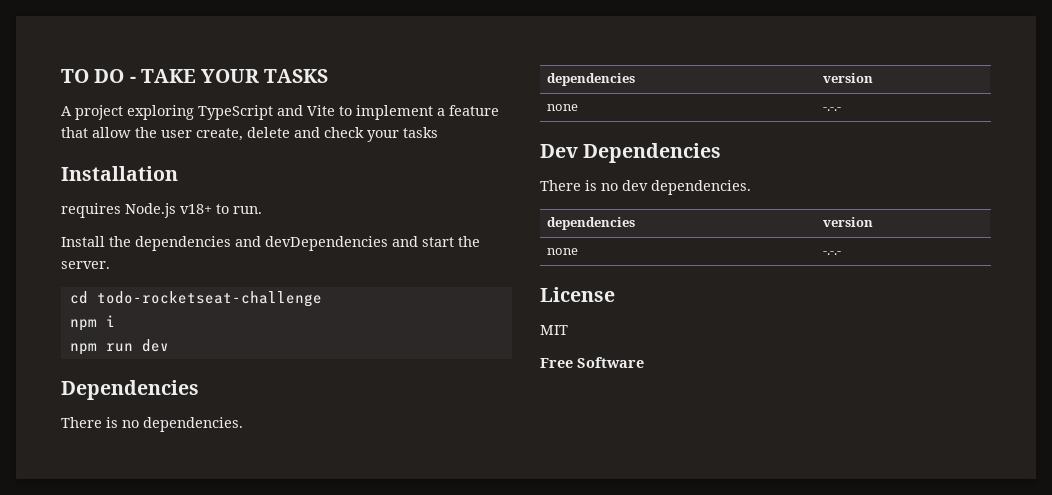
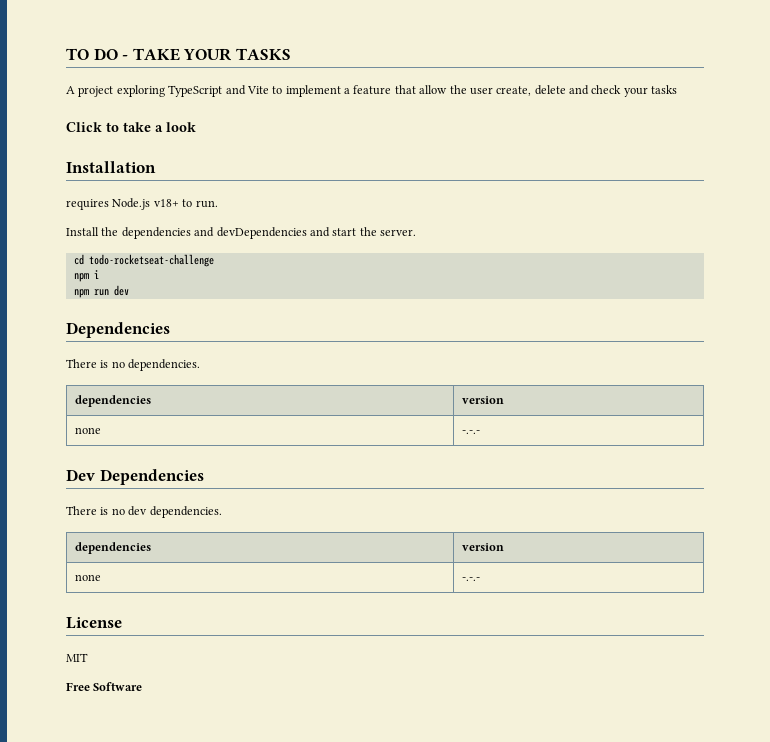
(438, 132) none -> [66,122,196,132] // Click to take a look

